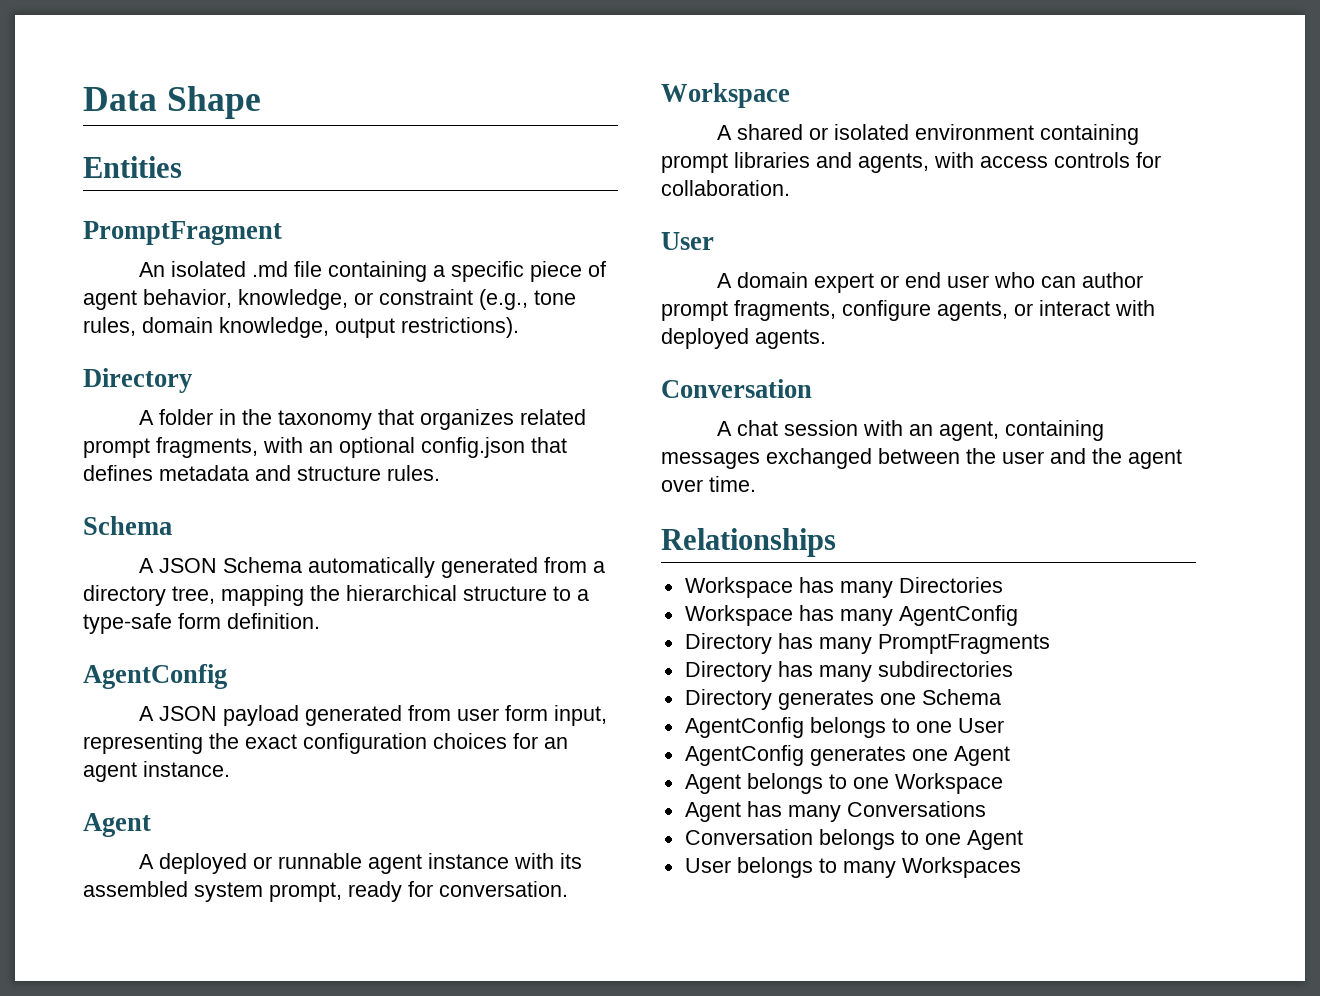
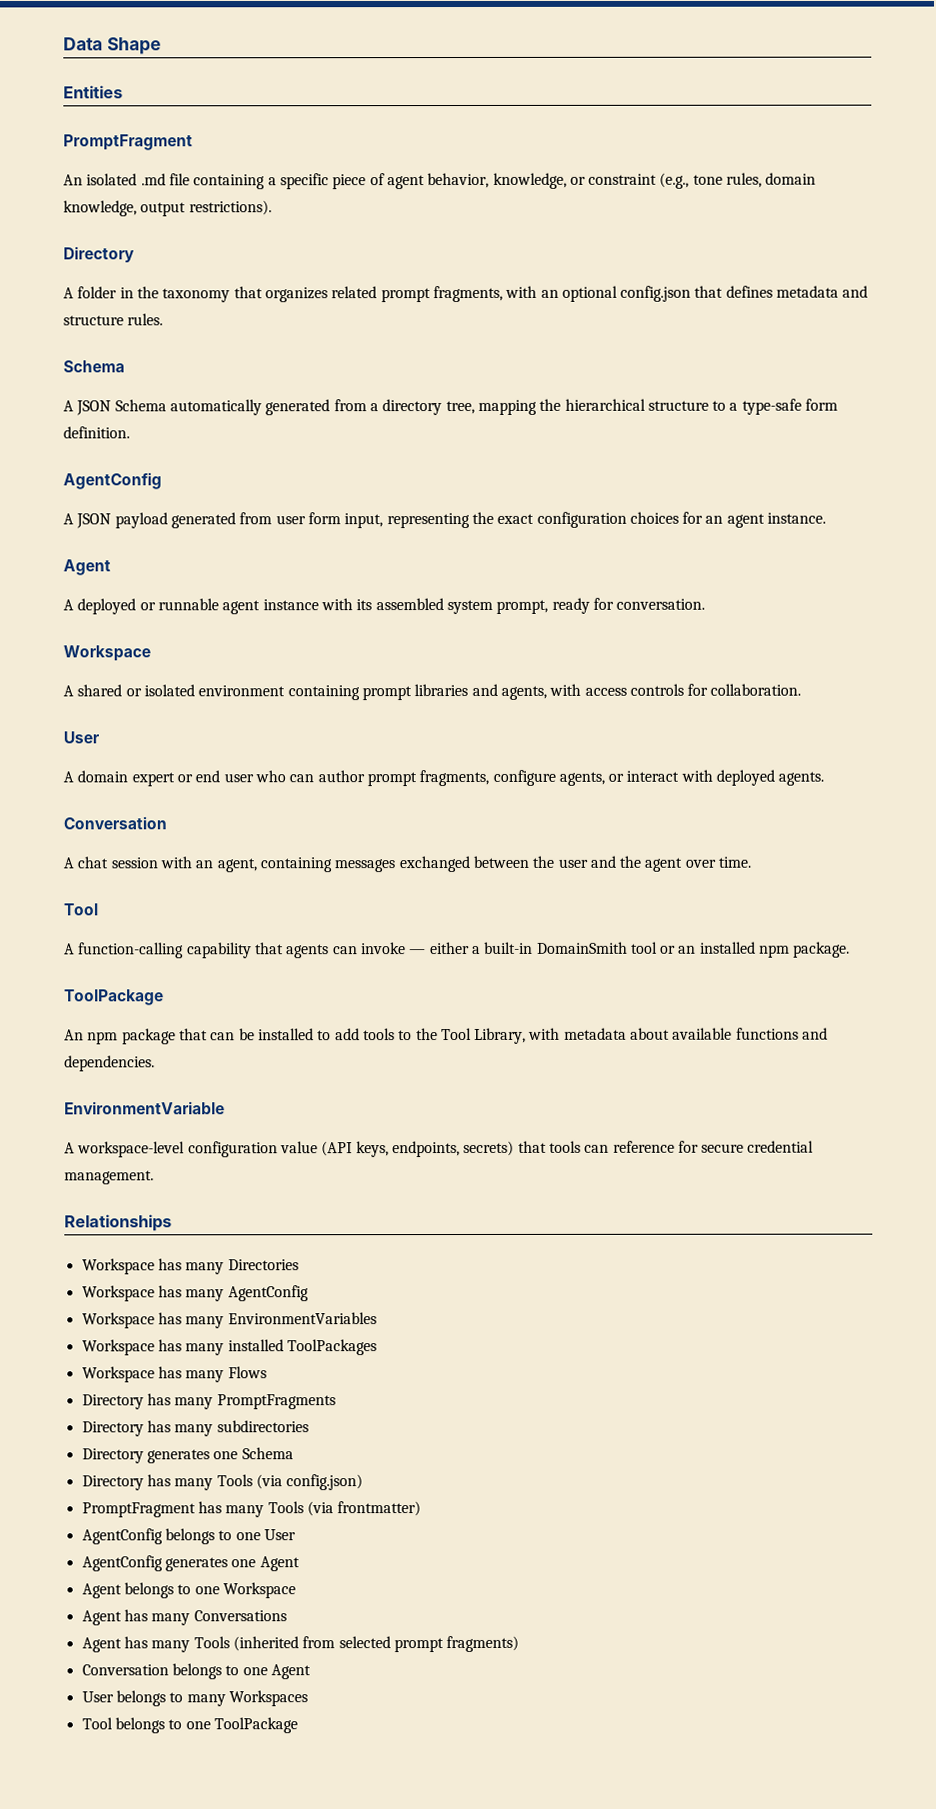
(756, 484) none -> [63,903,99,916] [64,941,851,959] [64,989,164,1006] [64,1027,829,1045] [64,1055,155,1072] [64,1101,225,1115] [64,1140,815,1158] [64,1170,154,1185] // Tool // A function-calling capability that agents can invoke — either a built-in DomainSmith tool or an installed npm package. // ToolPackage // An npm package that can be installed to add tools to the Tool Library, with metadata about available functions and dependencies. // EnvironmentVariable // A workspace-level configuration value (API keys, endpoints, secrets) that tools can reference for secure credential management.
(1018, 615) none -> [81,1312,377,1329] [81,1339,377,1356] [81,1366,267,1383] // Workspace has many EnvironmentVariables // Workspace has many installed ToolPackages // Workspace has many Flows
(1001, 697) none -> [81,1474,364,1491] [81,1501,422,1518] // Directory has many Tools (via config.json) // PromptFragment has many Tools (via frontmatter)
(986, 809) none -> [81,1635,520,1653] // Agent has many Tools (inherited from selected prompt fragments)
(1021, 867) none -> [81,1717,298,1734] // Tool belongs to one ToolPackage

